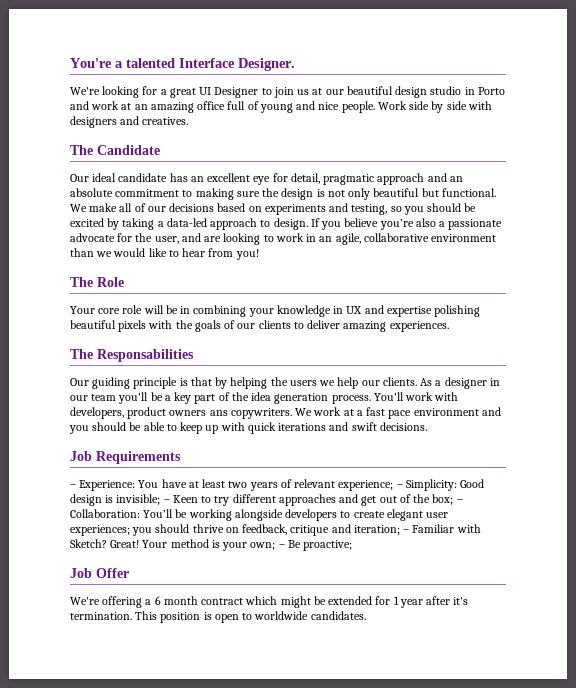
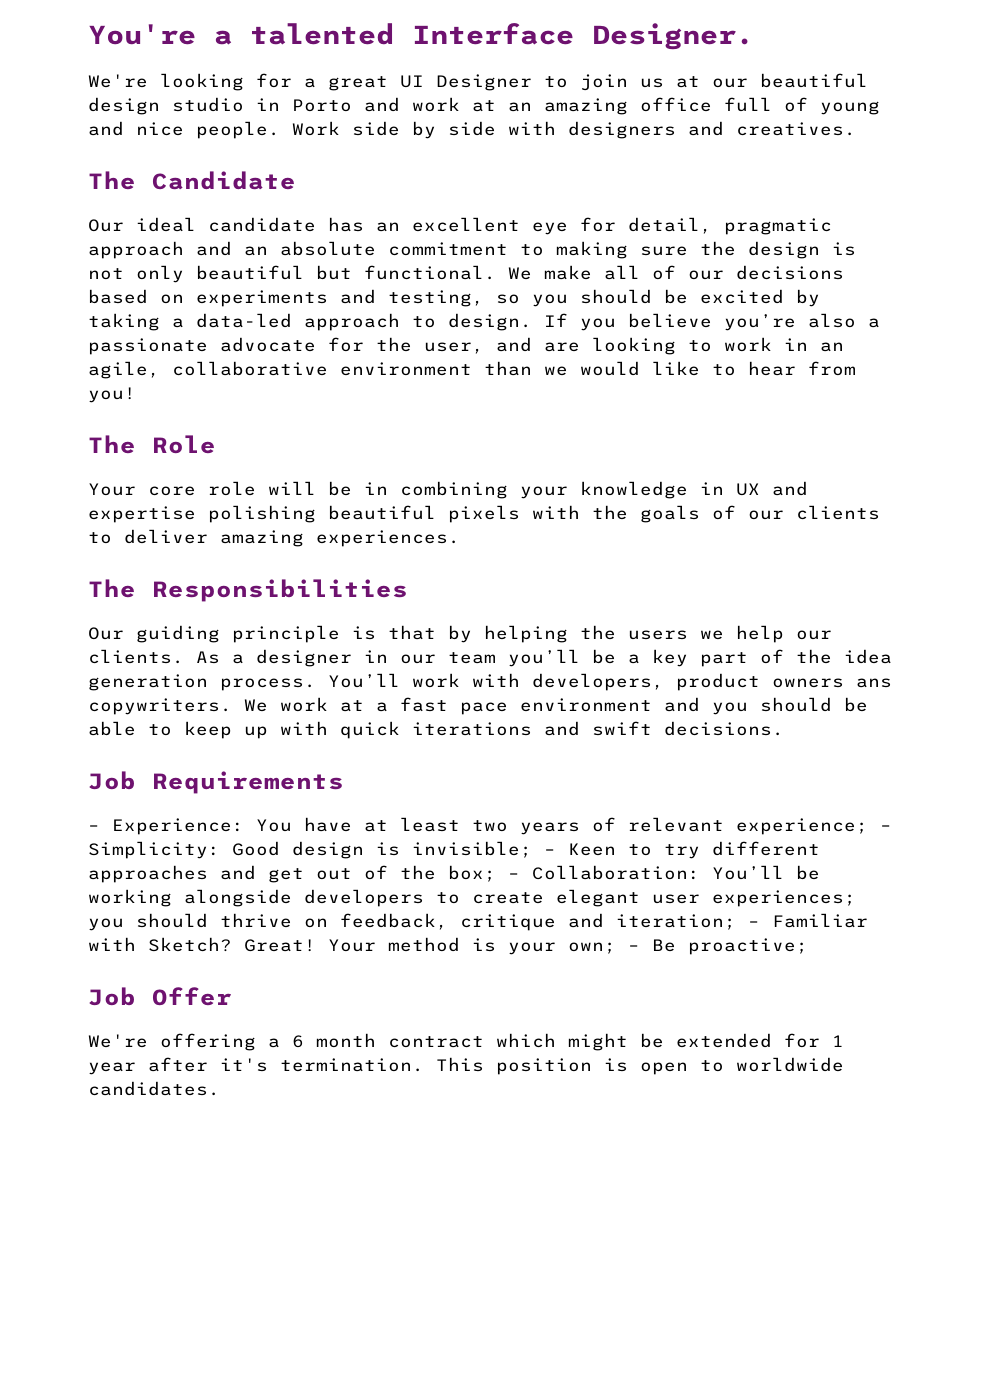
[97,349,194,362] Responsabilities -> [152,579,408,602] Responsibilities

